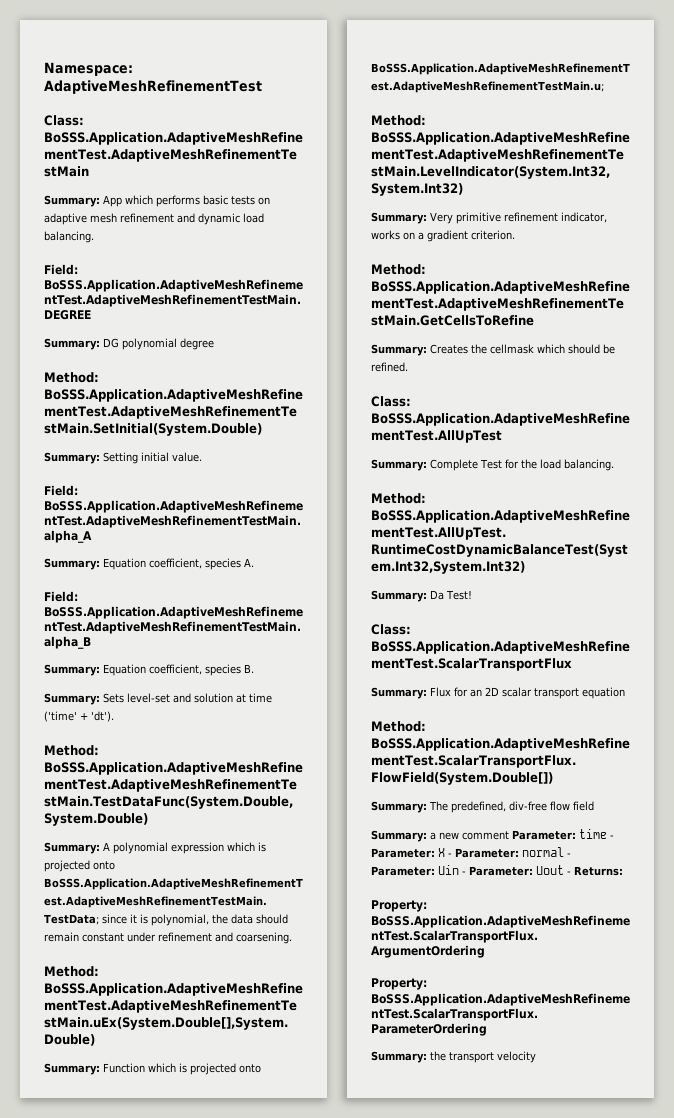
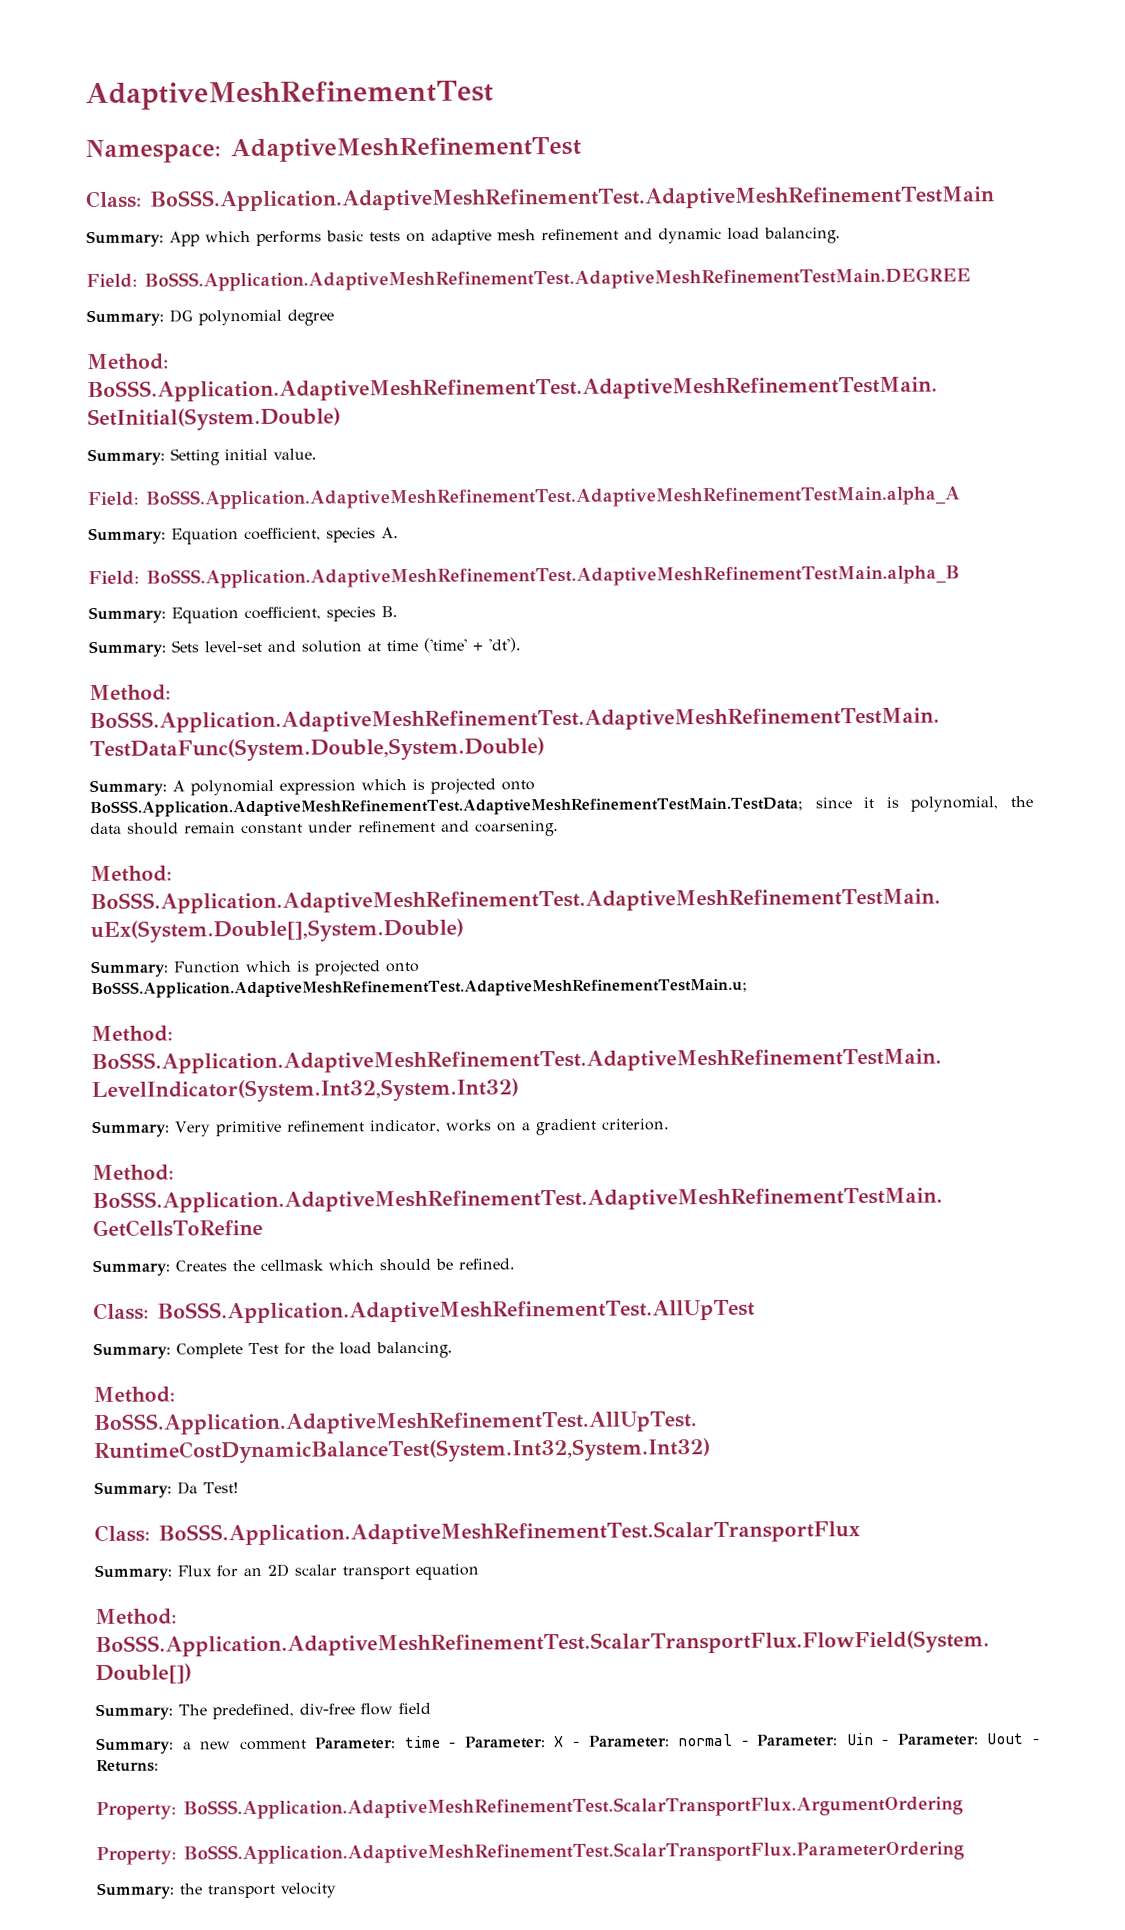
(44, 69) none -> [85,80,494,111] AdaptiveMeshRefinementTest //

